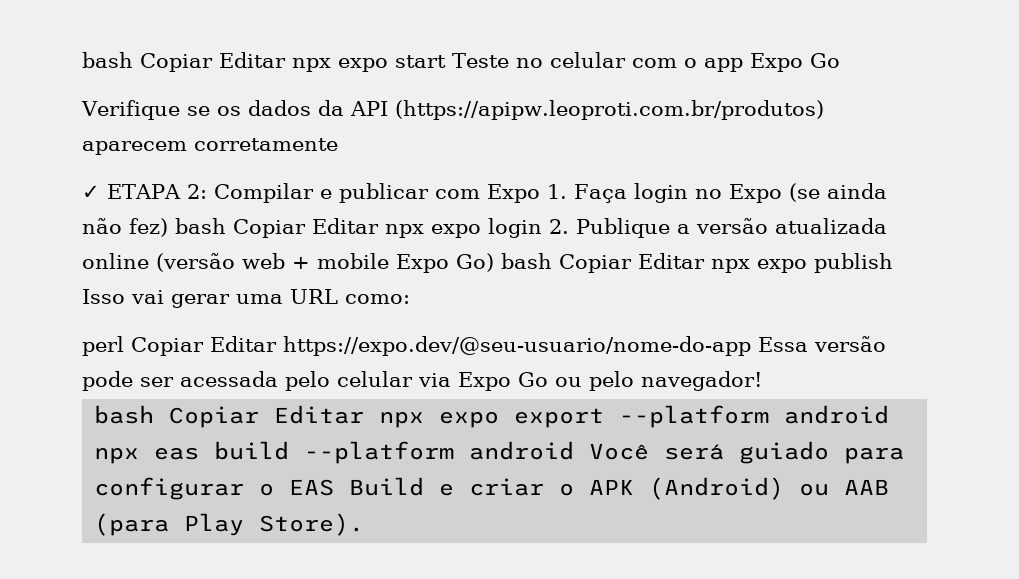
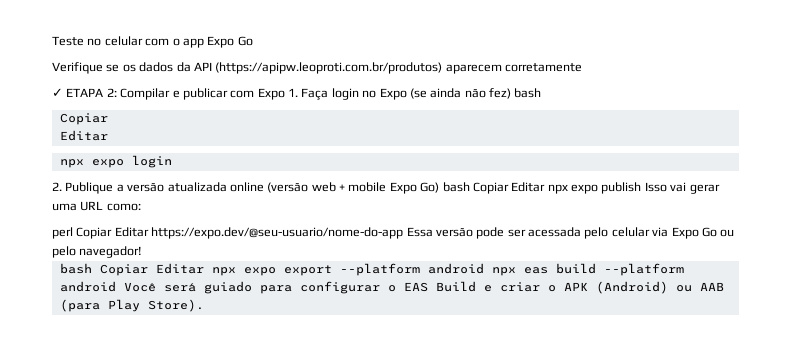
[82,52,446,72] bash Copiar Editar npx expo start -> (52, 41) none
[233,218,379,238] Copiar Editar -> [59,113,108,125] [59,130,108,141] // Copiar // Editar //
(542, 228) none -> (172, 161) //

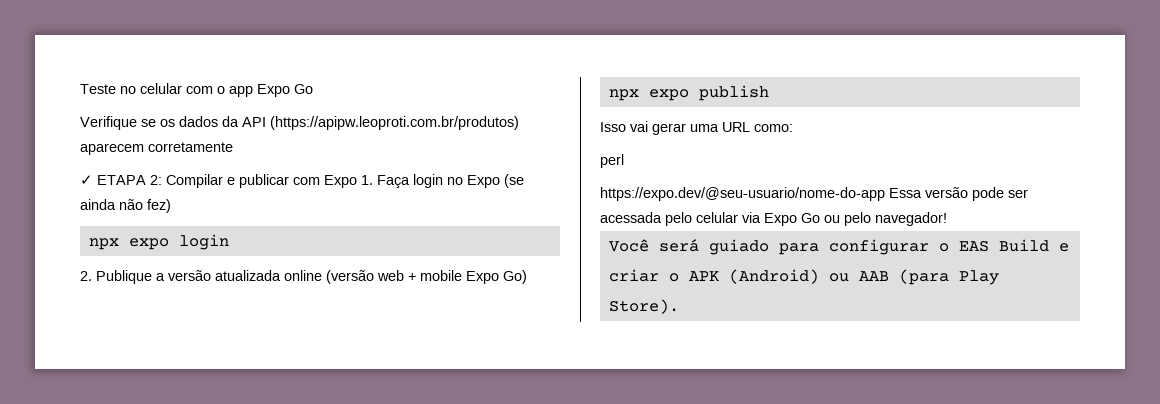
[514,88,542,98] [59,113,108,125] [59,130,108,141] bash // Copiar // Editar -> (171, 206) none
[442,182,546,194] bash Copiar Editar -> (527, 277) //
(642, 188) none -> (769, 93) //
[76,227,149,239] Copiar Editar -> (624, 161) //
[59,263,684,276] [59,281,116,292] bash Copiar Editar npx expo export --platform android npx eas build --platform android -> (947, 219) none

